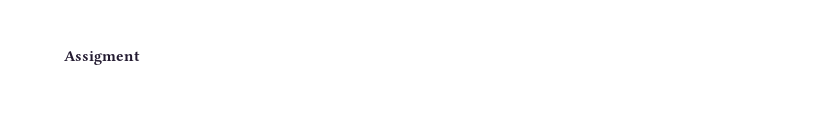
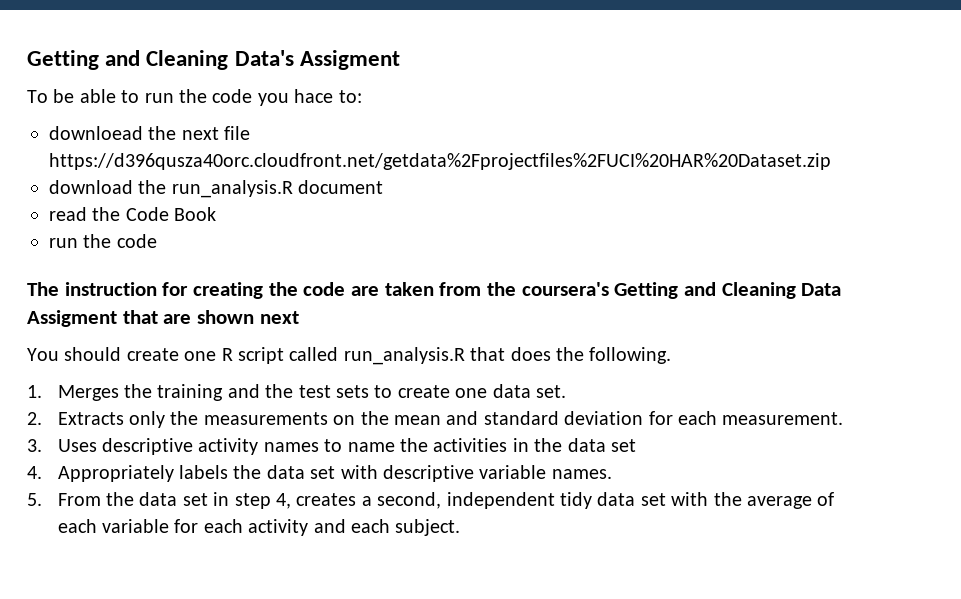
[64,51,140,65] Assigment -> [27,50,400,70] [27,89,362,106] [49,126,251,140] [49,153,831,170] [49,180,384,198] [49,207,217,221] [49,234,157,248] [27,282,842,299] [27,310,299,327] [27,347,672,365] [27,384,567,401] [27,411,844,428] [27,438,637,455] [27,465,612,482] [27,492,835,509] [57,519,461,536] Getting and Cleaning Data's Assigment // To be able to run the code you hace to: // downloead the next file https://d396qusza40orc.cloudfront.net/getdata%2Fprojectfiles%2FUCI%20HAR%20Dataset.zip // download the run_analysis.R document // read the Code Book // run the code // The instruction for creating the code are taken from the coursera's Getting and Cleaning Data Assigment that are shown next // You should create one R script called run_analysis.R that does the following. // 1. Merges the training and the test sets to create one data set. // 2. Extracts only the measurements on the mean and standard deviation for each measurement. // 3. Uses descriptive activity names to name the activities in the data set // 4. Appropriately labels the data set with descriptive variable names. // 5. From the data set in step 4, creates a second, independent tidy data set with the average of each variable for each activity and each subject.

